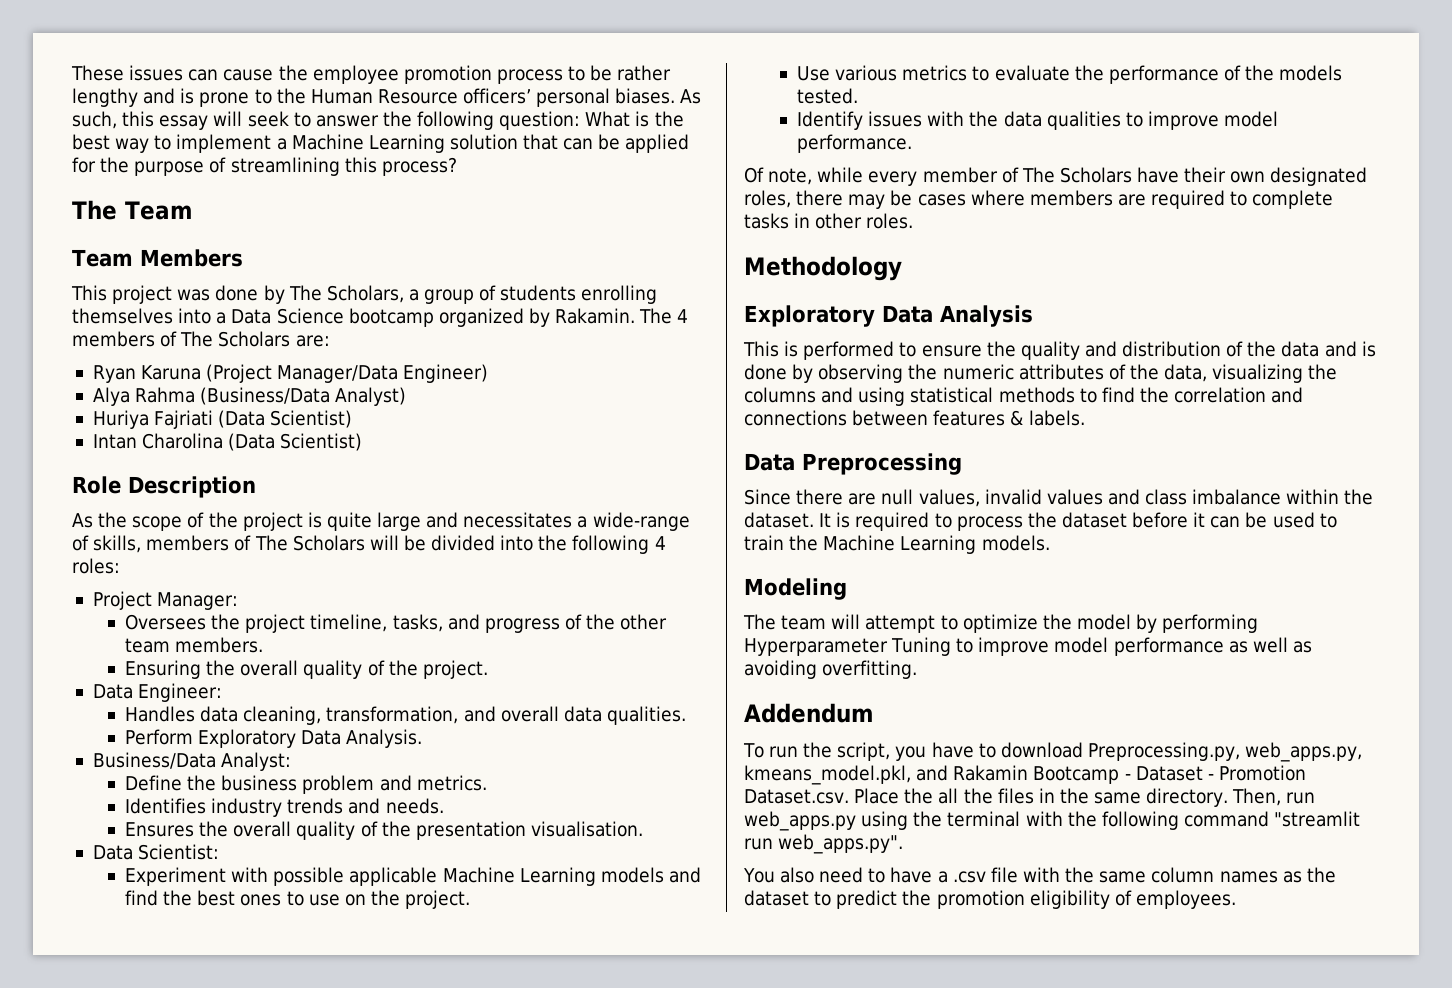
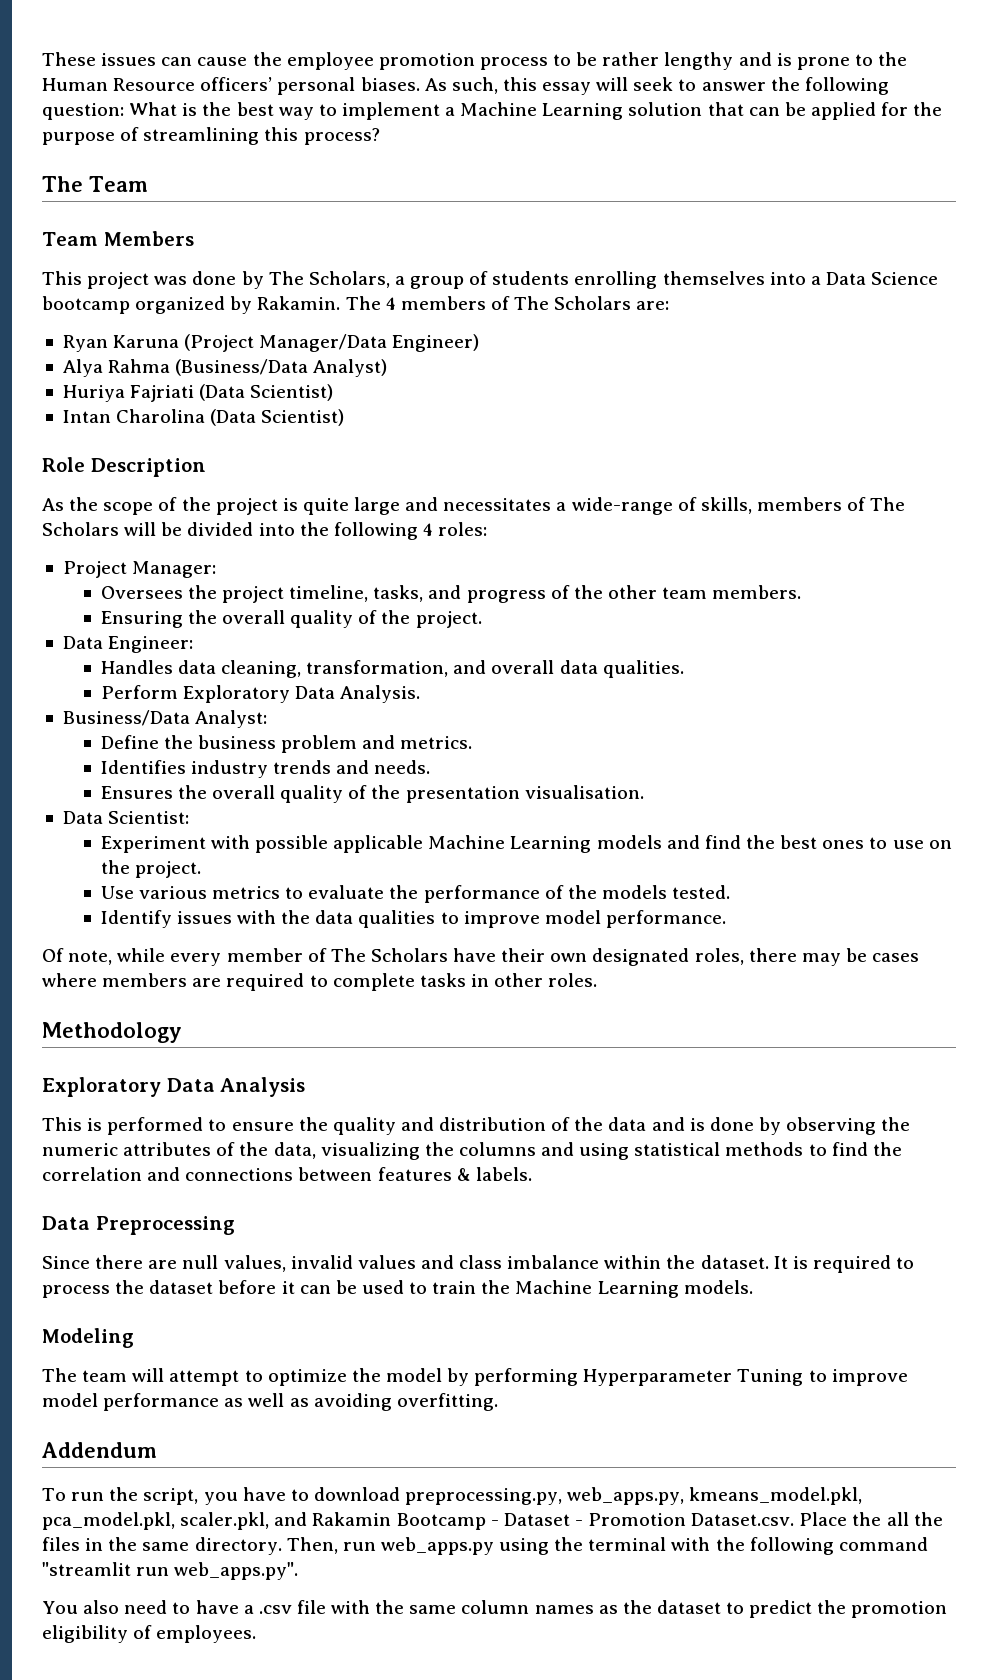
[1088,742,1241,761] Preprocessing.py, -> [405,1488,563,1505] preprocessing.py,
(911, 775) none -> [42,1512,270,1530] pca_model.pkl, scaler.pkl,

